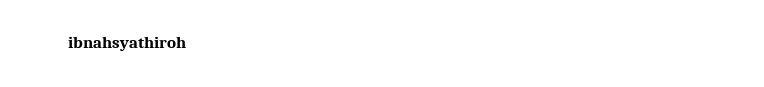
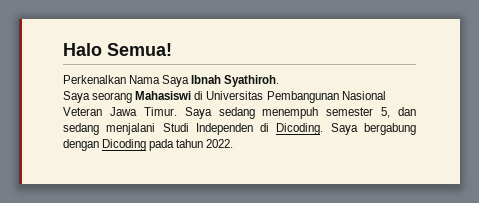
[68,36,186,51] ibnahsyathiroh -> [63,43,172,56] [63,75,280,87] [63,91,386,103] [63,107,416,119] [63,123,416,135] [63,139,234,151] Halo Semua! // Perkenalkan Nama Saya Ibnah Syathiroh. // Saya seorang Mahasiswi di Universitas Pembangunan Nasional Veteran Jawa Timur. Saya sedang menempuh semester 5, dan sedang menjalani Studi Independen di Dicoding. Saya bergabung dengan Dicoding pada tahun 2022.

